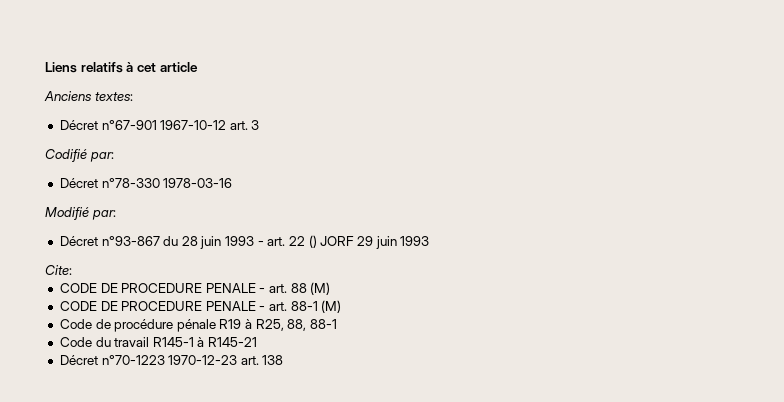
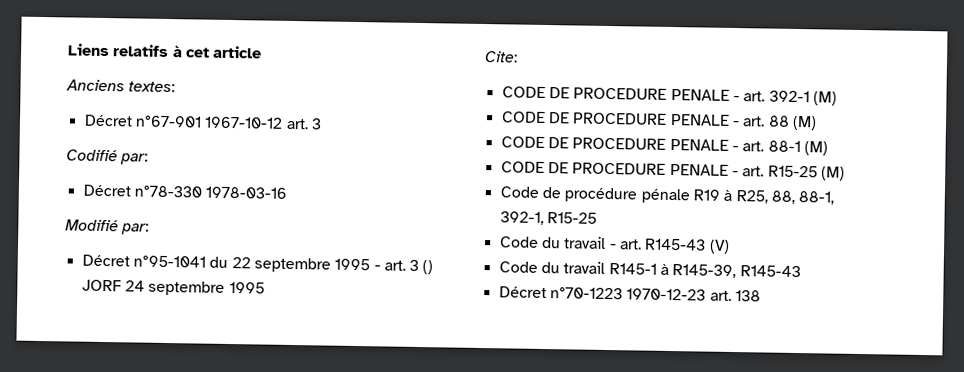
[101,236,306,249] n°93-867 du 28 juin 1993 - art. 22 -> [132,255,420,273] n°95-1041 du 22 septembre 1995 - art. 3
[356,236,430,249] [45,265,72,275] 29 juin 1993 // Cite: -> [124,280,265,296] [484,51,518,63] [501,86,837,106] 24 septembre 1995 // Cite: // CODE DE PROCEDURE PENALE - art. 392-1 (M)
(342, 306) none -> [500,161,845,181] // CODE DE PROCEDURE PENALE - art. R15-25 (M)
[310,319,338,329] 88-1 -> [798,191,835,205] [499,211,597,225] [499,236,730,254] 88-1, 392-1, R15-25 // Code du travail - art. R145-43 (V)
[208,337,258,347] R145-21 -> [672,264,801,279] R145-39, R145-43

